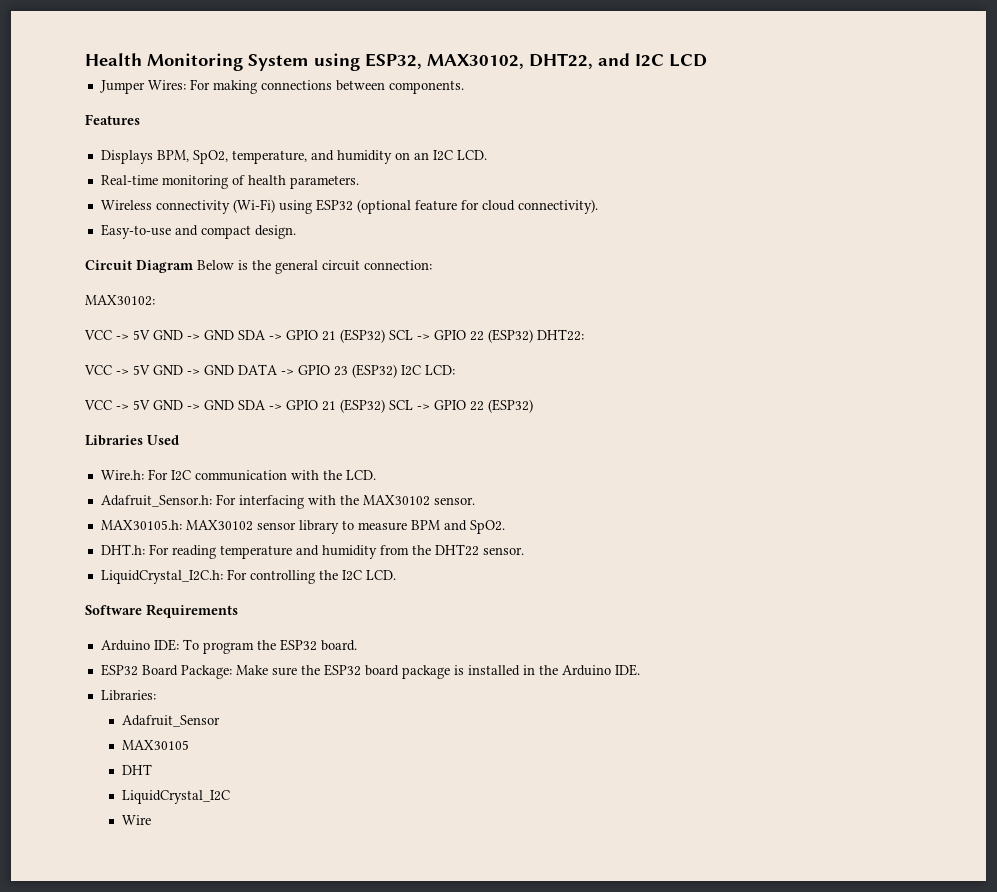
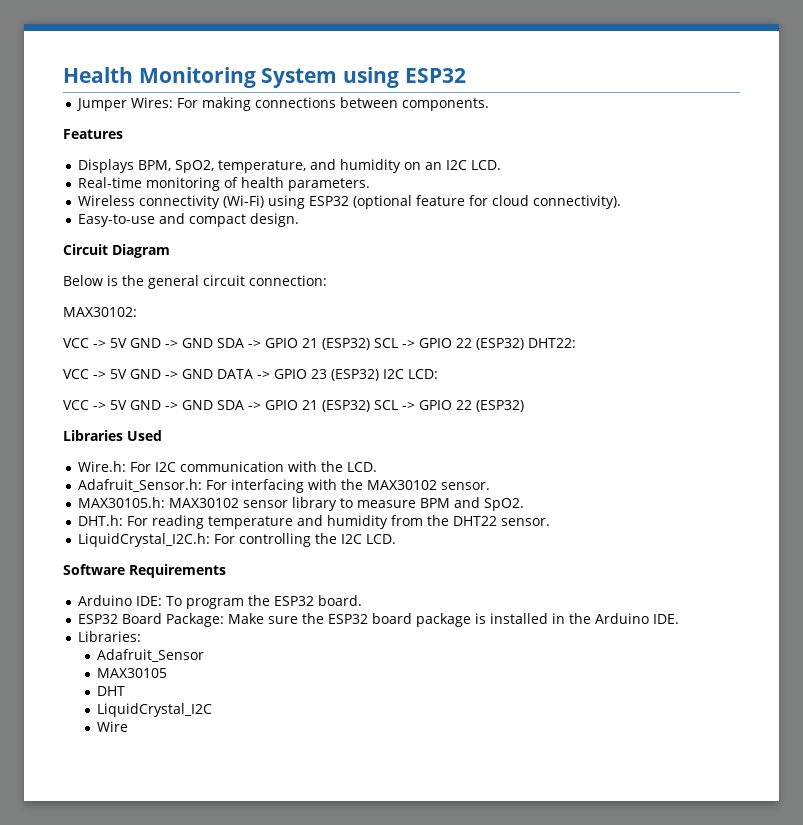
[365,53,707,69] ESP32, MAX30102, DHT22, and I2C LCD -> [404,68,466,83] ESP32
(193, 266) none -> (170, 251) //

